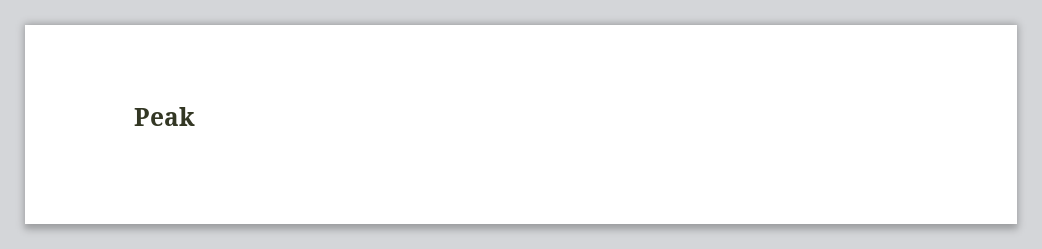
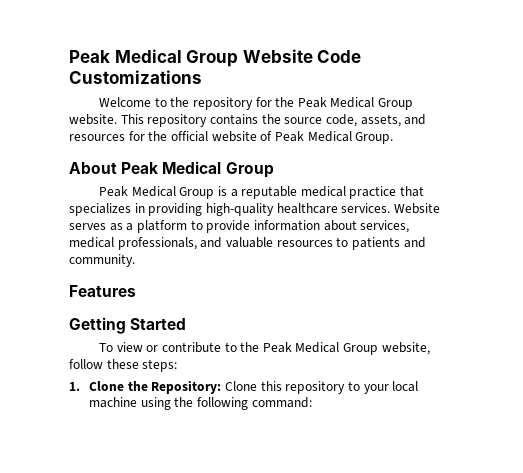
[134,107,195,126] Peak -> [69,49,362,67] [69,70,202,84] [98,97,414,110] [69,114,427,127] [69,131,394,144] [69,161,274,178] [98,186,425,199] [69,203,440,216] [69,220,410,233] [69,237,426,250] [69,254,135,267] [69,285,136,297] [69,317,187,334] [98,342,430,355] [69,359,178,372] [69,380,419,394] [89,397,312,410] Peak Medical Group Website Code Customizations // Welcome to the repository for the Peak Medical Group website. This repository contains the source code, assets, and resources for the official website of Peak Medical Group. // About Peak Medical Group // Peak Medical Group is a reputable medical practice that specializes in providing high-quality healthcare services. Website serves as a platform to provide information about services, medical professionals, and valuable resources to patients and community. // Features // Getting Started // To view or contribute to the Peak Medical Group website, follow these steps: // 1. Clone the Repository: Clone this repository to your local machine using the following command:

